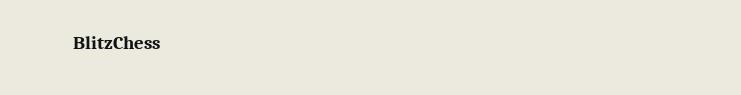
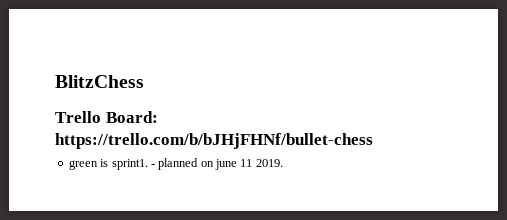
(160, 42) none -> [55,111,158,123] [55,133,373,149] [68,158,283,170] // Trello Board: https://trello.com/b/bJHjFHNf/bullet-chess // green is sprint1. - planned on june 11 2019.

